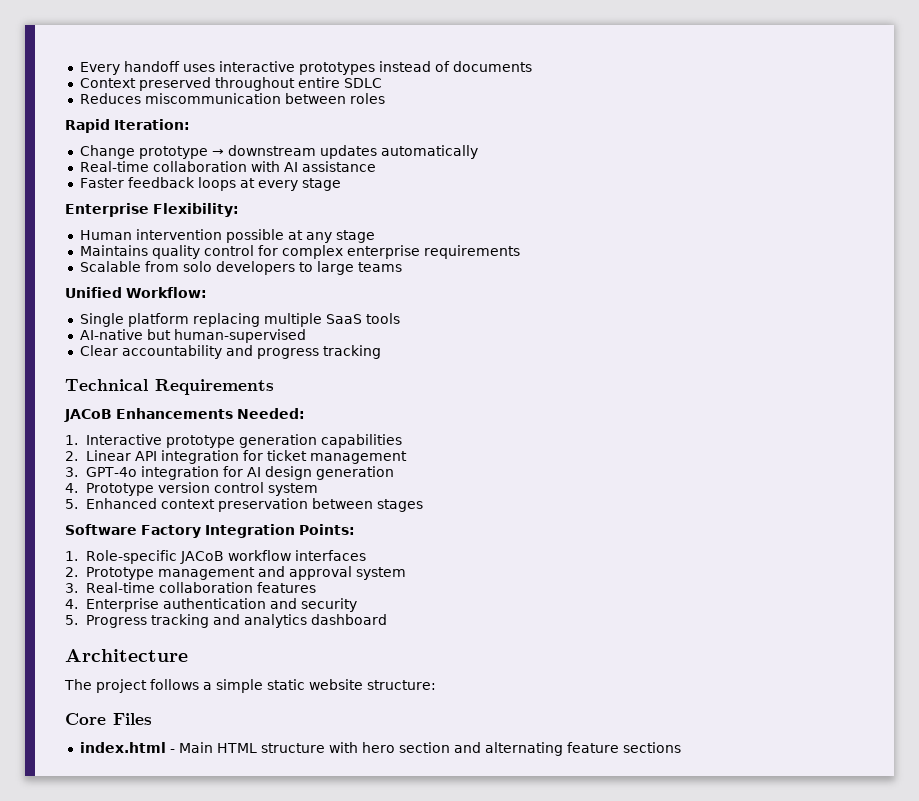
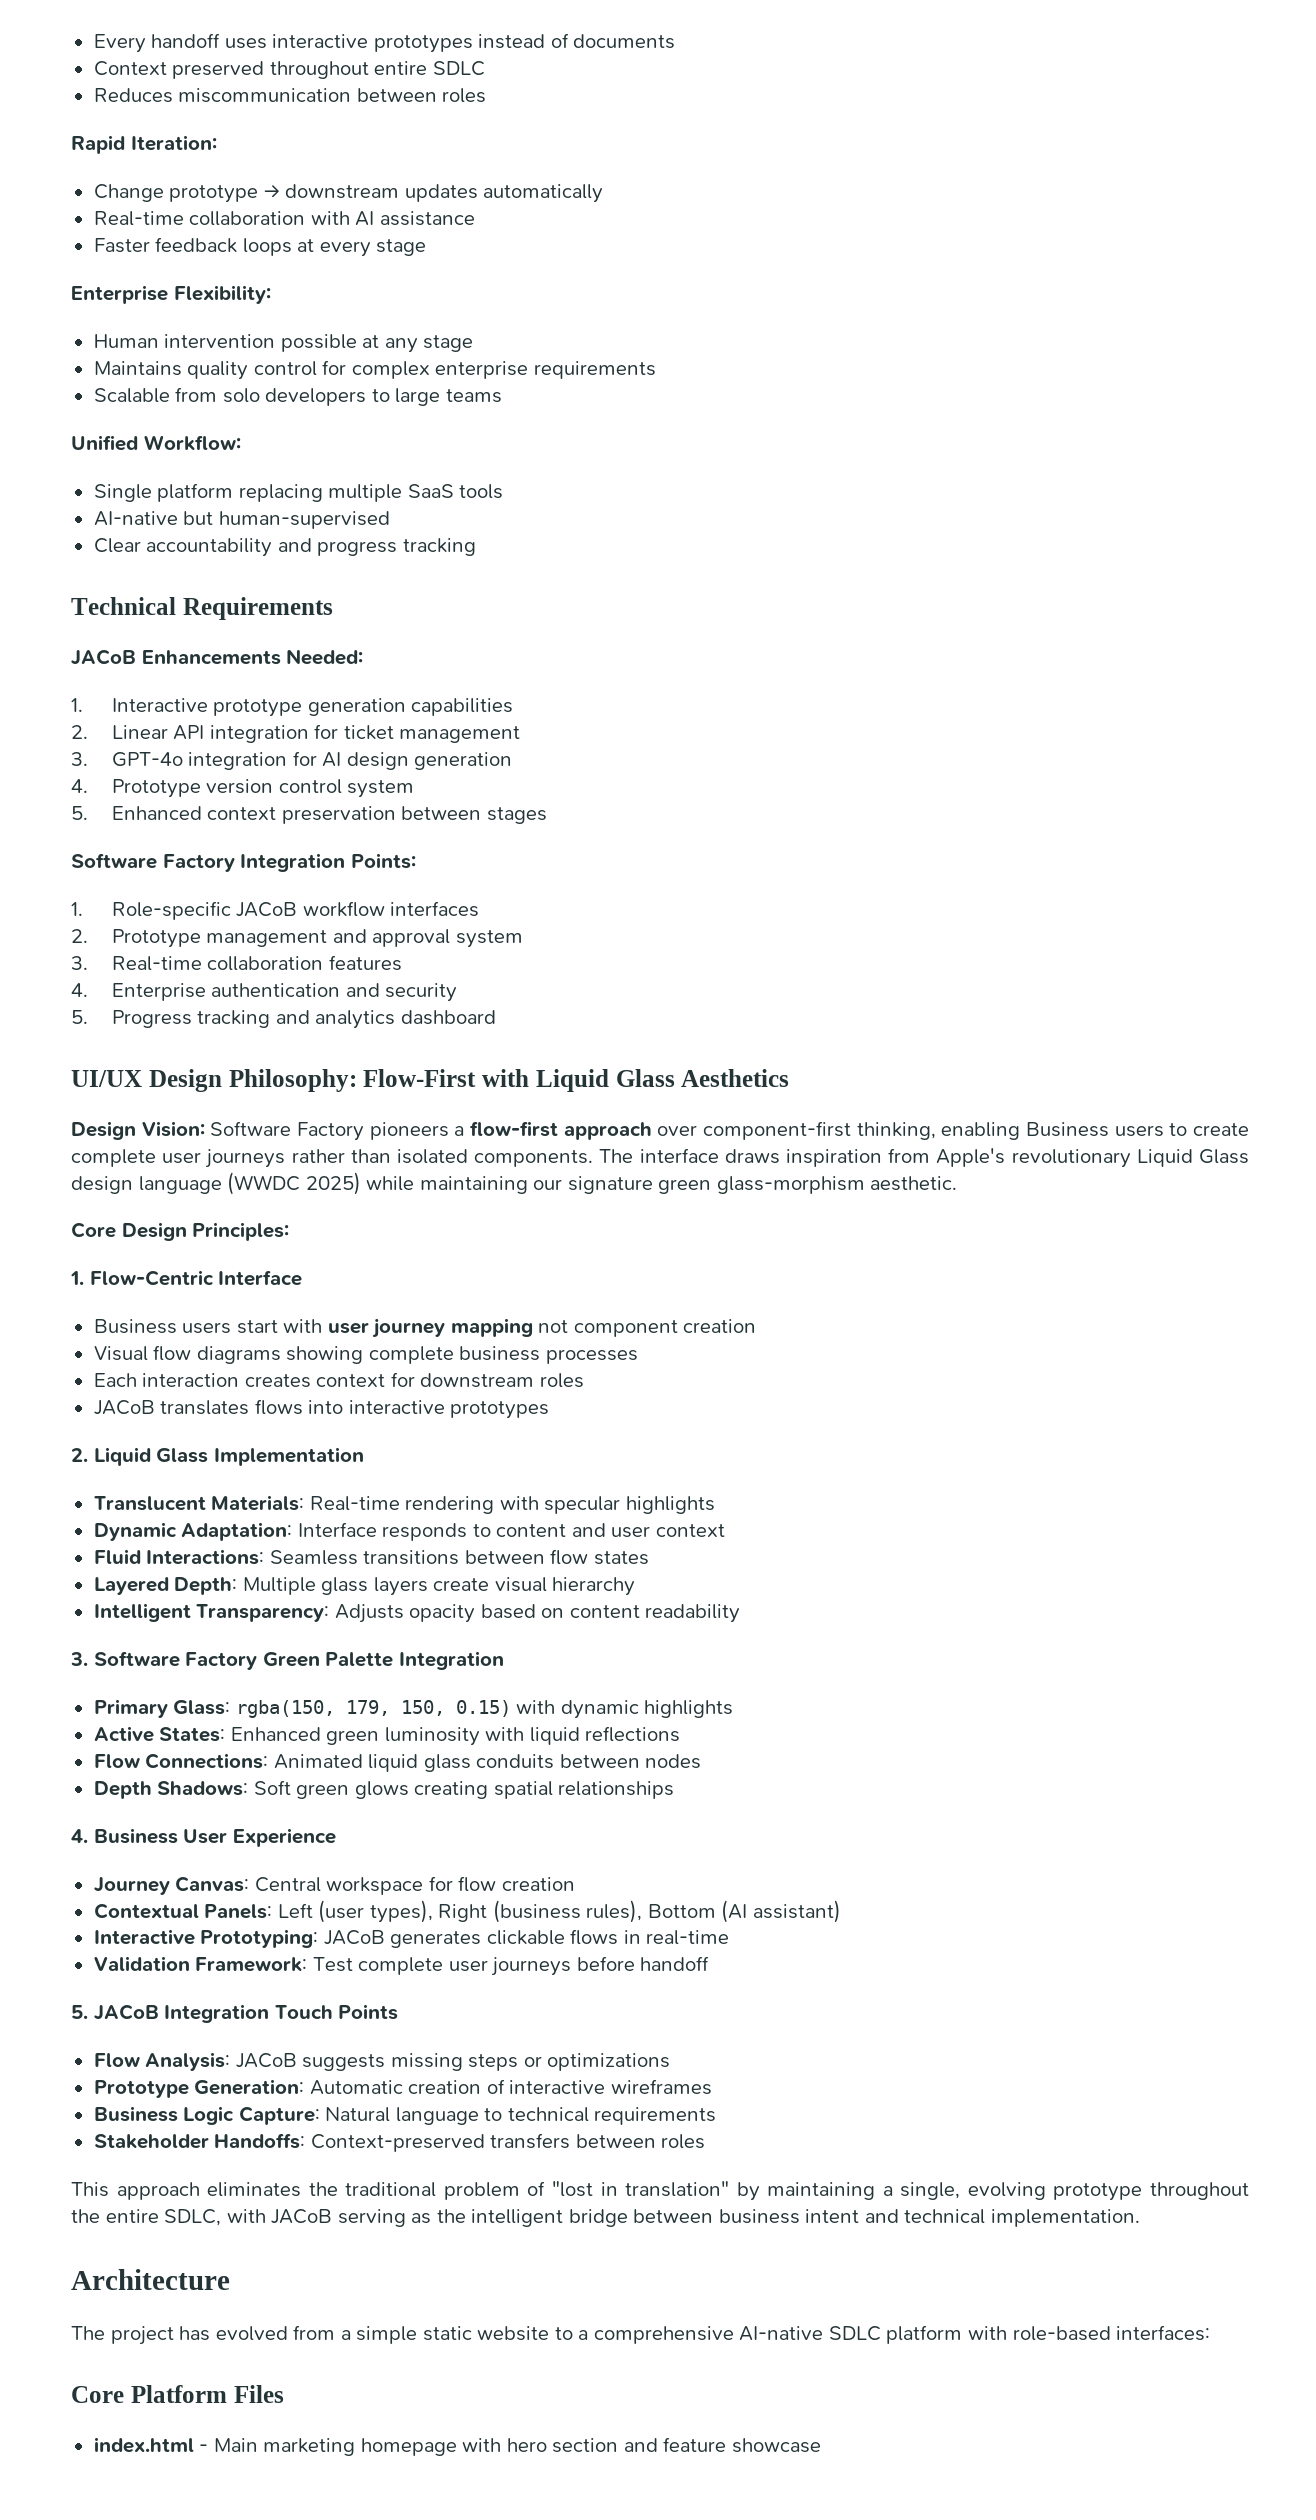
(387, 619) none -> [71,1069,790,1092] [71,1121,1250,1141] [71,1148,1250,1168] [71,1172,958,1195] [71,1222,290,1241] [70,1270,303,1286] [93,1318,757,1338] [93,1345,638,1364] [93,1372,584,1388] [93,1399,550,1419] [71,1447,364,1466] [93,1495,715,1514] [93,1522,725,1541] [93,1549,649,1565] [93,1577,636,1596] [93,1603,741,1623] [70,1651,504,1670] [93,1699,734,1719] [93,1726,681,1746] [93,1753,702,1772] [93,1780,675,1799] [71,1828,336,1847] [93,1876,575,1895] [93,1900,841,1923] [93,1929,730,1948] [93,1956,710,1976] [71,2004,399,2023] [93,2052,671,2071] [93,2079,712,2098] [93,2106,717,2125] [93,2133,706,2152] [71,2181,1249,2201] [71,2209,1141,2227] // UI/UX Design Philosophy: Flow-First with Liquid Glass Aesthetics // Design Vision: Software Factory pioneers a flow-first approach over component-first thinking, enabling Business users to create complete user journeys rather than isolated components. The interface draws inspiration from Apple's revolutionary Liquid Glass design language (WWDC 2025) while maintaining our signature green glass-morphism aesthetic. // Core Design Principles: // 1. Flow-Centric Interface // Business users start with user journey mapping not component creation // Visual flow diagrams showing complete business processes // Each interaction creates context for downstream roles // JACoB translates flows into interactive prototypes // 2. Liquid Glass Implementation // Translucent Materials: Real-time rendering with specular highlights // Dynamic Adaptation: Interface responds to content and user context // Fluid Interactions: Seamless transitions between flow states // Layered Depth: Multiple glass layers create visual hierarchy // Intelligent Transparency: Adjusts opacity based on content readability // 3. Software Factory Green Palette Integration // Primary Glass: rgba(150, 179, 150, 0.15) with dynamic highlights // Active States: Enhanced green luminosity with liquid reflections // Flow Connections: Animated liquid glass conduits between nodes // Depth Shadows: Soft green glows creating spatial relationships // 4. Business User Experience // Journey Canvas: Central workspace for flow creation // Contextual Panels: Left (user types), Right (business rules), Bottom (AI assistant) // Interactive Prototyping: JACoB generates clickable flows in real-time // Validation Framework: Test complete user journeys before handoff // 5. JACoB Integration Touch Points // Flow Analysis: JACoB suggests missing steps or optimizations // Prototype Generation: Automatic creation of interactive wireframes // Business Logic Capture: Natural language to technical requirements // Stakeholder Handoffs: Context-preserved transfers between roles // This approach eliminates the traditional problem of "lost in translation" by maintaining a single, evolving prototype throughout the entire SDLC, with JACoB serving as the intelligent bridge between business intent and technical implementation.
[150,679,199,690] follows -> [179,2325,336,2341] has evolved from
[367,680,436,690] [65,713,106,725] structure: // Core -> [554,2325,1211,2344] [71,2385,227,2403] to a comprehensive AI-native SDLC platform with role-based interfaces: // Core Platform
[216,743,325,753] HTML structure -> [263,2438,457,2456] marketing homepage
[484,742,681,756] alternating feature sections -> [663,2437,821,2453] feature showcase

